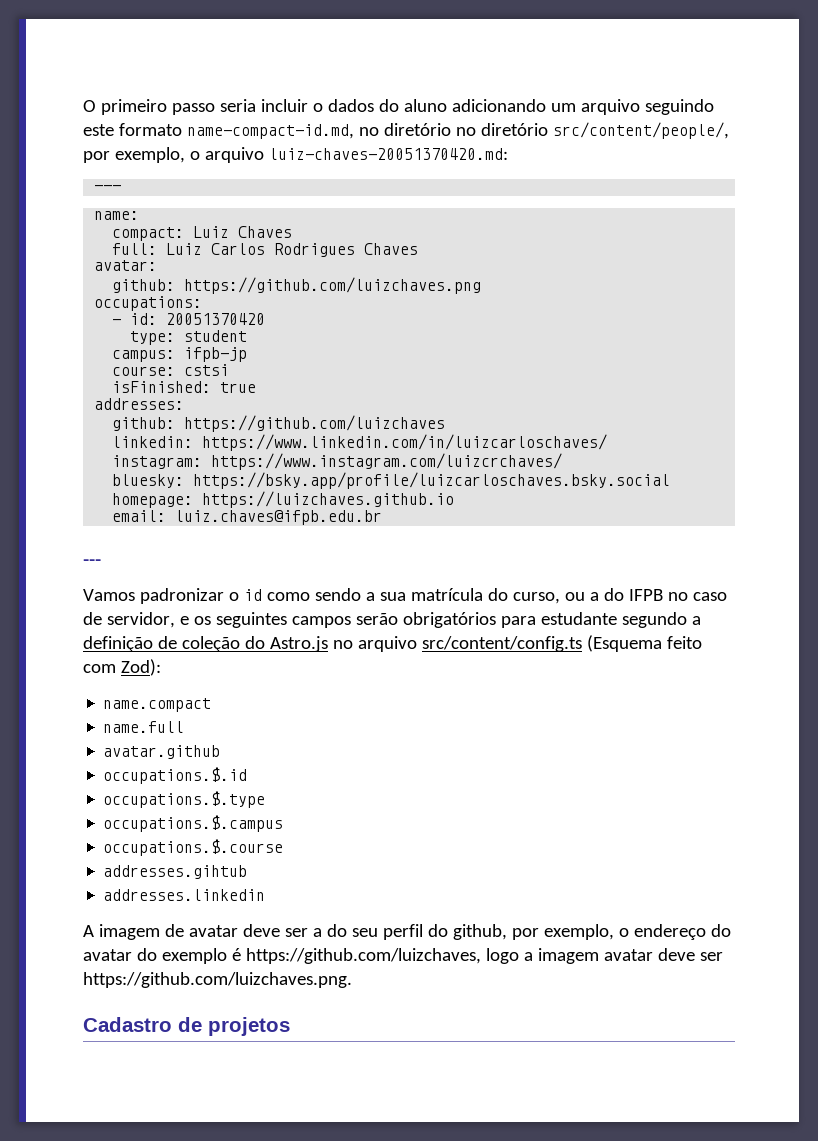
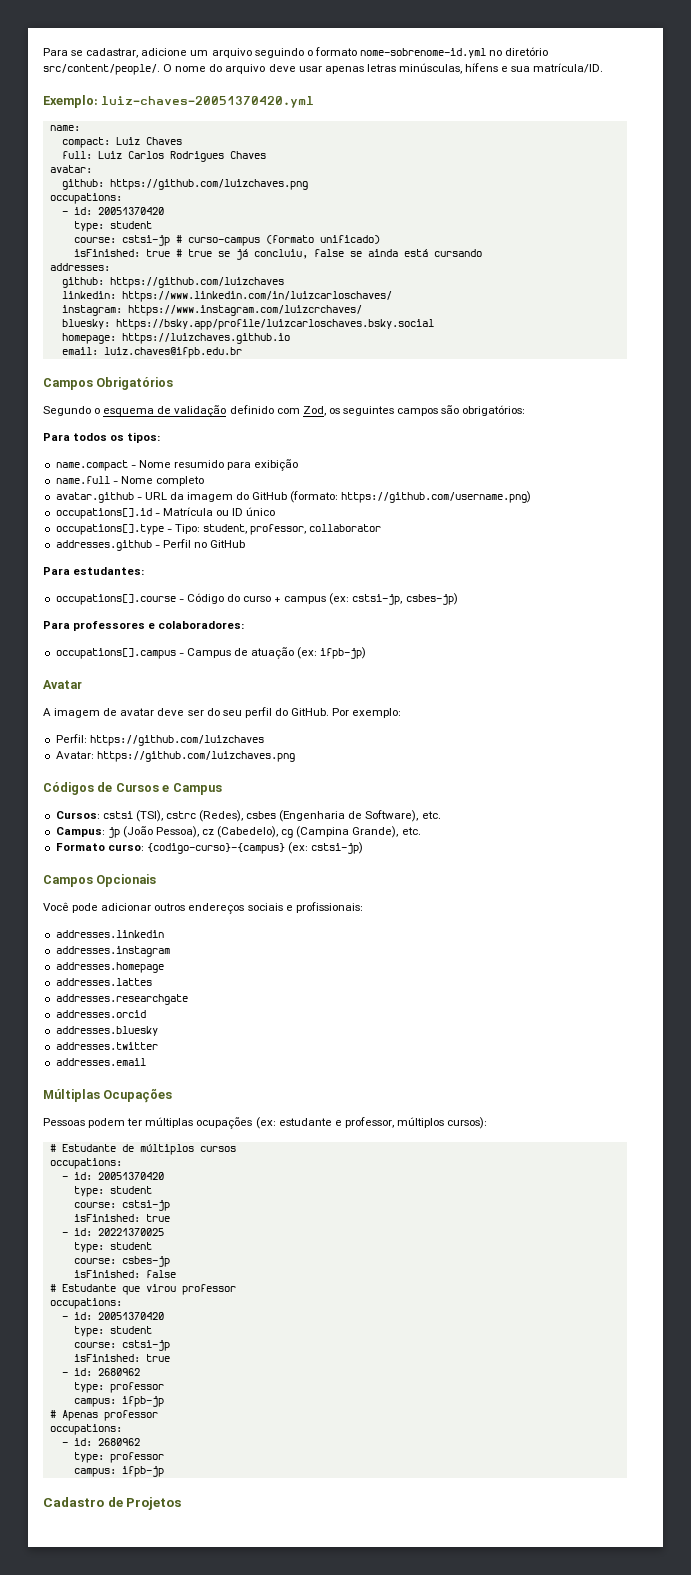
[83,99,714,115] [83,122,729,139] [83,147,508,163] [94,185,122,191] O primeiro passo seria incluir o dados do aluno adicionando um arquivo seguindo este formato name-compact-id.md, no diretório no diretório src/content/people/, por exemplo, o arquivo luiz-chaves-20051370420.md: // --- -> [43,47,549,58] [43,63,604,75] [43,95,315,108] Para se cadastrar, adicione um arquivo seguindo o formato nome-sobrenome-id.yml no diretório src/content/people/. O nome do arquivo deve usar apenas letras minúsculas, hífens e sua matrícula/ID. // Exemplo: luiz-chaves-20051370420.yml
[112,347,248,362] [112,364,230,376] [112,381,257,393] // campus: ifpb-jp // course: cstsi // isFinished: true -> [73,235,380,246] [73,249,482,260] // course: cstsi-jp # curso-campus (formato unificado) // isFinished: true # true se já concluiu, false se ainda está cursando
[83,559,101,565] [83,588,727,604] [83,612,701,628] [83,635,702,652] [83,659,161,676] [103,698,212,712] [103,721,185,733] [103,745,221,759] [103,767,248,784] [103,791,266,808] [103,815,284,832] [103,839,284,856] [103,865,248,879] [103,889,266,901] --- // Vamos padronizar o id como sendo a sua matrícula do curso, ou a do IFPB no caso de servidor, e os seguintes campos serão obrigatórios para estudante segundo a definição de coleção do Astro.js no arquivo src/content/config.ts (Esquema feito com Zod): // name.compact // name.full // avatar.github // occupations.$.id // occupations.$.type // occupations.$.campus // occupations.$.course // addresses.gihtub // addresses.linkedin -> [43,377,174,390] [43,405,526,417] [43,432,161,443] [55,459,299,471] [55,476,204,486] [55,491,532,503] [55,507,276,519] [55,524,382,535] [55,539,246,551] [43,567,145,575] [55,593,458,605] [43,621,245,631] [55,647,367,659] [43,680,82,689] Campos Obrigatórios // Segundo o esquema de validação definido com Zod, os seguintes campos são obrigatórios: // Para todos os tipos: // name.compact - Nome resumido para exibição // name.full - Nome completo // avatar.github - URL da imagem do GitHub (formato: https://github.com/username.png) // occupations[].id - Matrícula ou ID único // occupations[].type - Tipo: student, professor, collaborator // addresses.github - Perfil no GitHub // Para estudantes: // occupations[].course - Código do curso + campus (ex: cstsi-jp, csbes-jp) // Para professores e colaboradores: // occupations[].campus - Campus de atuação (ex: ifpb-jp) // Avatar
[312,928,322,937] a -> (204, 713) none
[452,924,731,940] [83,948,723,964] [83,972,352,988] github, por exemplo, o endereço do avatar do exemplo é https://github.com/luizchaves, logo a imagem avatar deve ser https://github.com/luizchaves.png. -> [291,708,402,718] [55,734,264,746] [55,751,295,762] [43,782,222,795] [55,810,441,822] [55,826,421,838] [55,842,364,854] [43,874,157,887] [43,902,363,914] [55,930,164,938] [55,946,170,957] [55,962,164,973] [55,978,152,986] [55,994,188,1005] [55,1010,146,1018] [55,1026,158,1036] [55,1042,158,1050] [55,1058,146,1066] [43,1088,173,1103] [43,1117,488,1129] [49,1144,236,1155] [49,1158,122,1169] [61,1172,164,1180] [73,1186,152,1197] [73,1200,170,1211] [73,1214,170,1222] [61,1228,164,1236] [73,1242,152,1253] [73,1256,170,1267] [73,1270,176,1278] [49,1284,236,1295] [49,1298,122,1309] [61,1312,164,1320] [73,1326,152,1337] [73,1340,170,1351] [73,1354,170,1362] [61,1368,140,1376] [73,1382,164,1393] [73,1396,164,1407] [49,1410,158,1421] [49,1424,122,1435] [61,1438,140,1446] [73,1452,164,1463] [73,1466,164,1477] GitHub. Por exemplo: // Perfil: https://github.com/luizchaves // Avatar: https://github.com/luizchaves.png // Códigos de Cursos e Campus // Cursos: cstsi (TSI), cstrc (Redes), csbes (Engenharia de Software), etc. // Campus: jp (João Pessoa), cz (Cabedelo), cg (Campina Grande), etc. // Formato curso: {codigo-curso}-{campus} (ex: cstsi-jp) // Campos Opcionais // Você pode adicionar outros endereços sociais e profissionais: // addresses.linkedin // addresses.instagram // addresses.homepage // addresses.lattes // addresses.researchgate // addresses.orcid // addresses.bluesky // addresses.twitter // addresses.email // Múltiplas Ocupações // Pessoas podem ter múltiplas ocupações (ex: estudante e professor, múltiplos cursos): // # Estudante de múltiplos cursos // occupations: // - id: 20051370420 // type: student // course: cstsi-jp // isFinished: true // - id: 20221370025 // type: student // course: csbes-jp // isFinished: false // # Estudante que virou professor // occupations: // - id: 20051370420 // type: student // course: cstsi-jp // isFinished: true // - id: 2680962 // type: professor // campus: ifpb-jp // # Apenas professor // occupations: // - id: 2680962 // type: professor // campus: ifpb-jp
[208,1017,290,1036] projetos -> [126,1497,182,1510] Projetos

